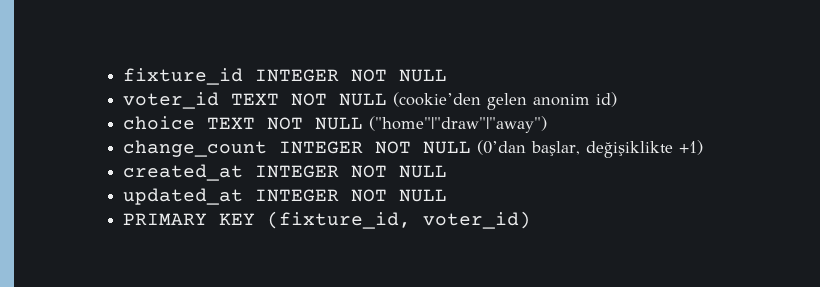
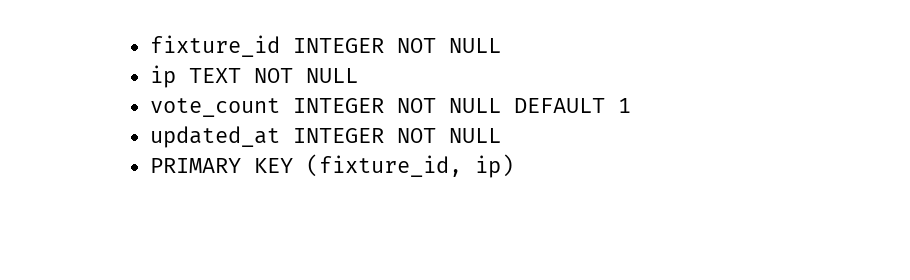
[123,92,618,110] [123,116,548,133] [123,140,704,158] [123,164,448,181] voter_id TEXT NOT NULL (cookie’den gelen anonim id) // choice TEXT NOT NULL ("home"|"draw"|"away") // change_count INTEGER NOT NULL (0’dan başlar, değişiklikte +1) // created_at INTEGER NOT NULL -> [149,65,358,88] [149,98,631,117] ip TEXT NOT NULL // vote_count INTEGER NOT NULL DEFAULT 1
[423,211,532,229] voter_id) -> [474,154,514,178] ip)

